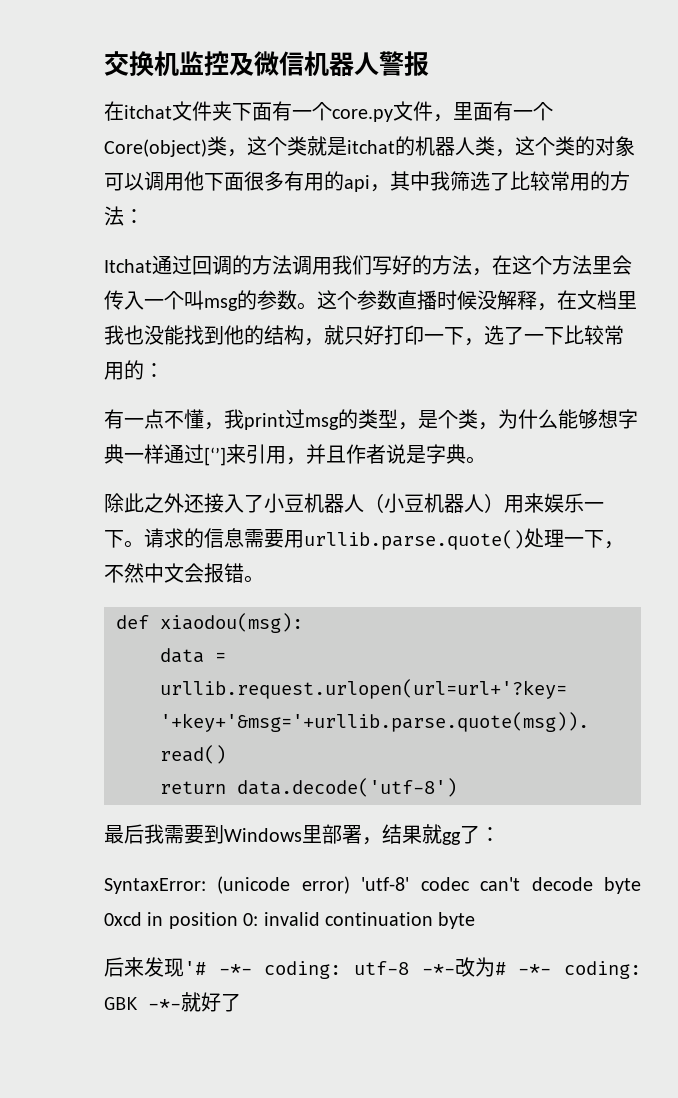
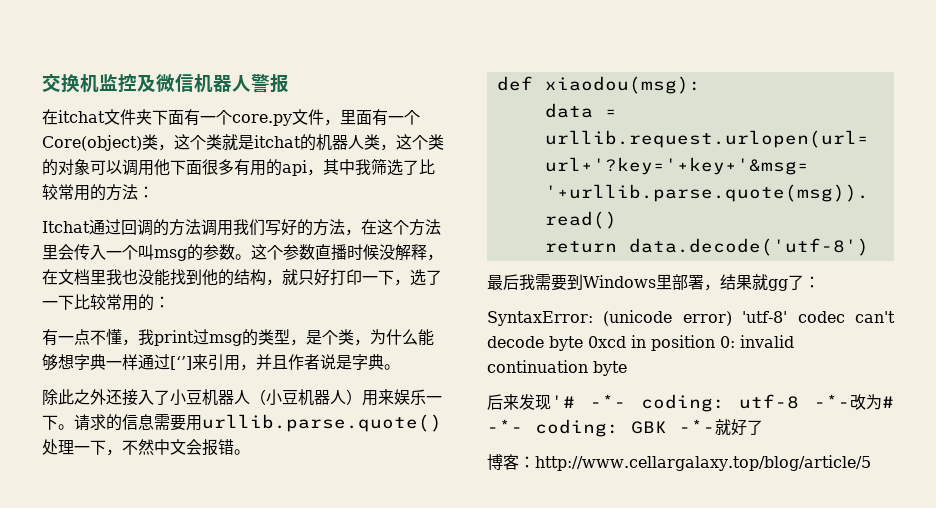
(241, 1002) none -> [487,454,871,471] // 博客：http://www.cellargalaxy.top/blog/article/5

